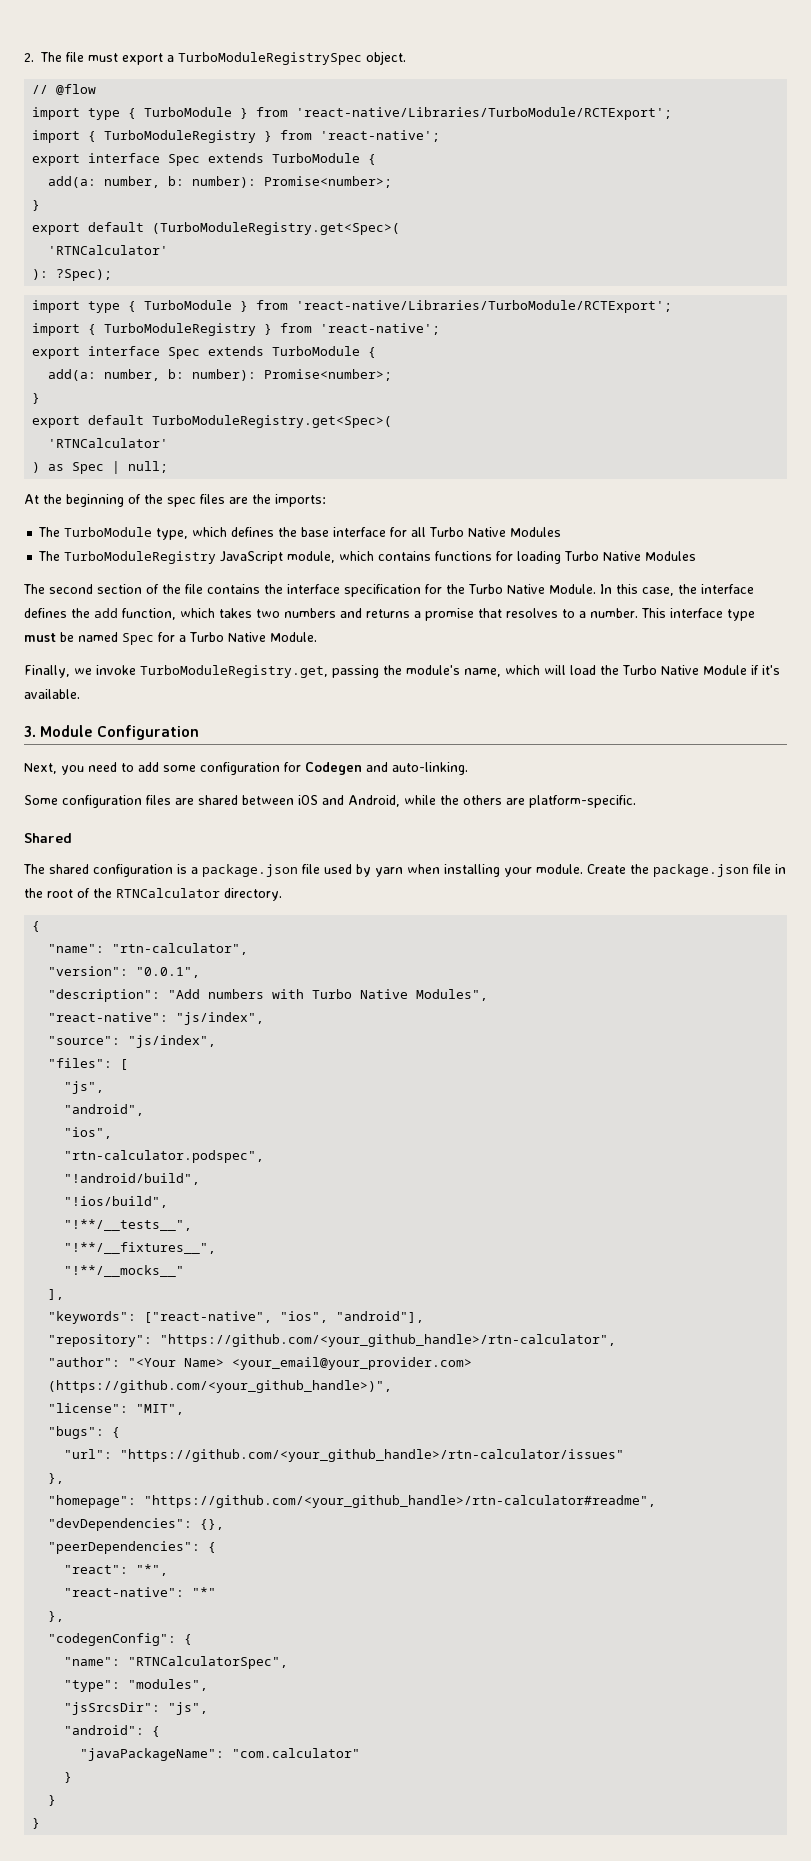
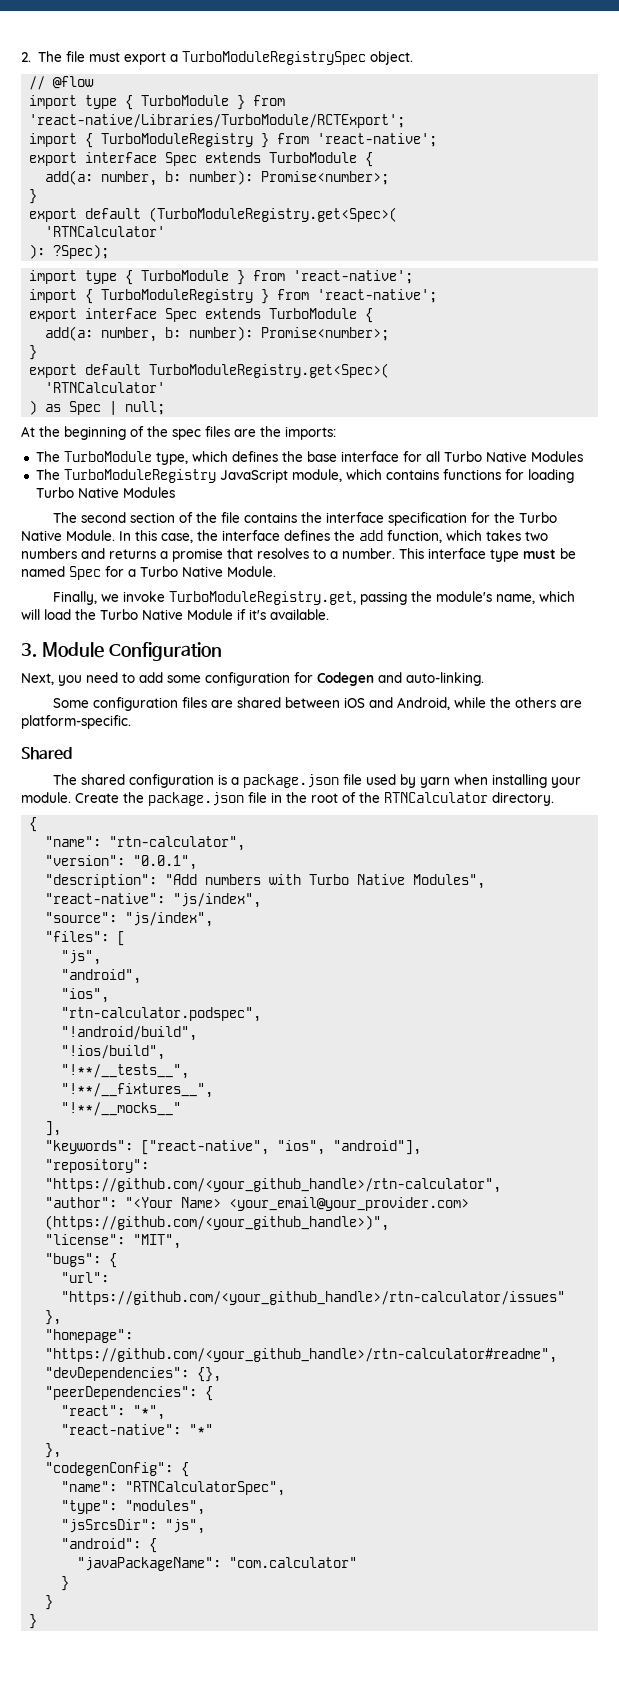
[296,300,673,313] 'react-native/Libraries/TurboModule/RCTExport'; -> [293,270,414,284] 'react-native';

